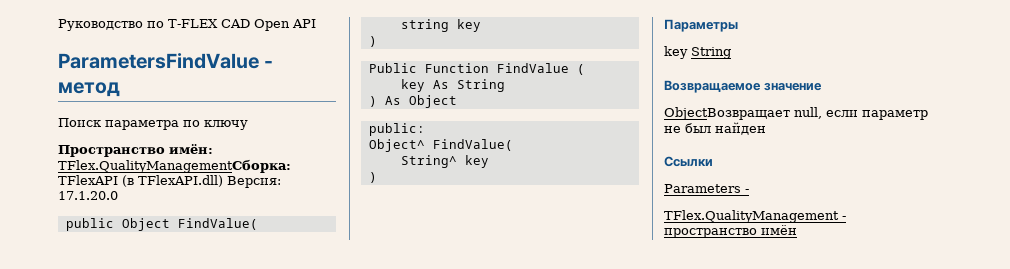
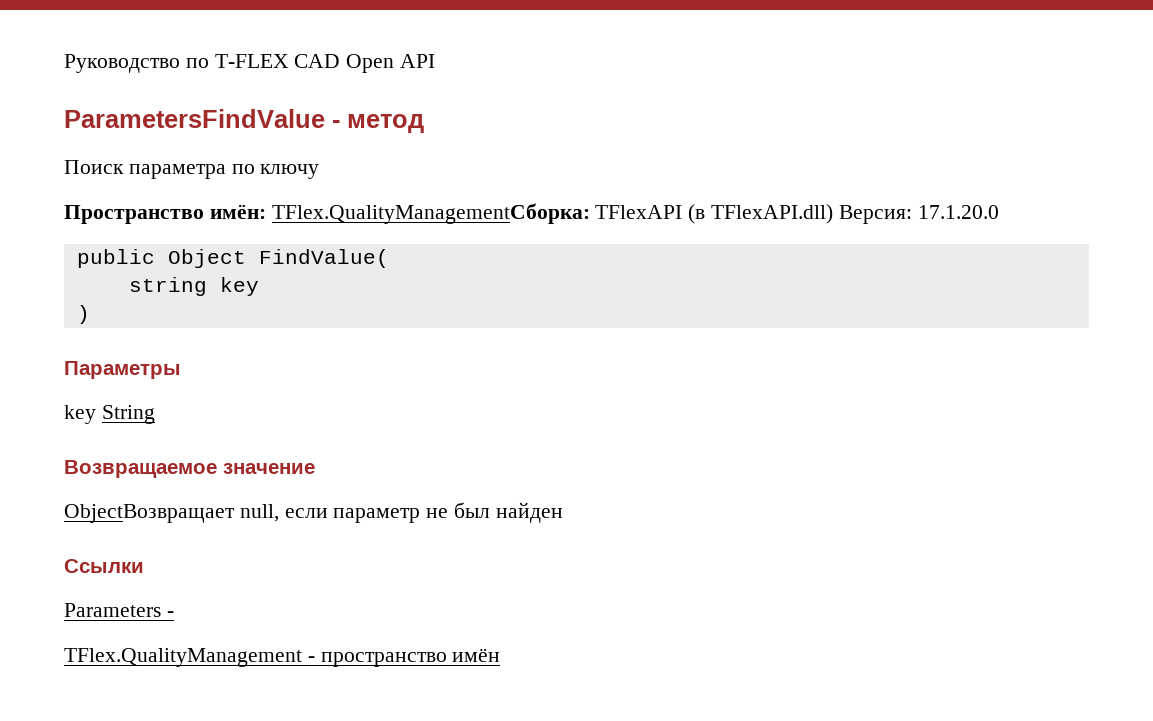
[368,63,585,75] [400,79,505,92] [368,95,457,108] [368,123,425,136] [368,139,513,152] [400,155,489,168] [368,172,377,183] // Public Function FindValue ( // key As String // ) As Object // public: // Object^ FindValue( // String^ key // ) -> (90, 314) none

